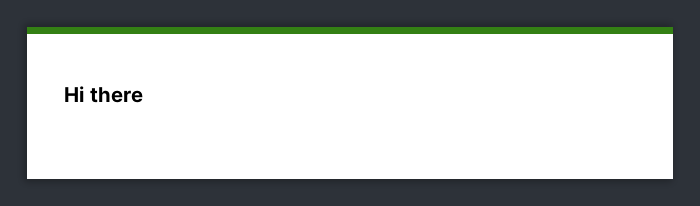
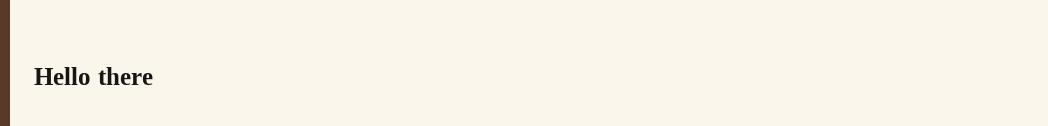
[64,86,84,102] Hi -> [34,67,91,85] Hello

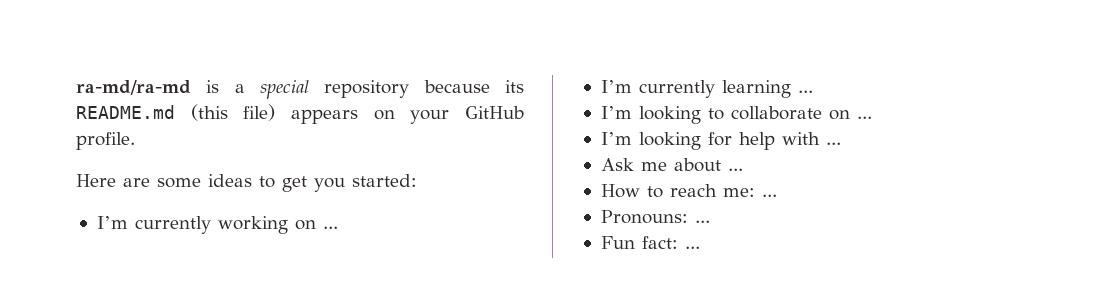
[34,67,153,85] Hello there -> [76,80,524,99] [76,104,524,124] [76,132,135,150] [76,174,417,192] [96,216,338,234] [600,80,813,98] [600,106,872,124] [600,132,841,150] [600,158,743,172] [600,184,777,198] [600,210,710,224] [600,236,700,249] ra-md/ra-md is a special repository because its README.md (this file) appears on your GitHub profile. // Here are some ideas to get you started: // I’m currently working on ... // I’m currently learning ... // I’m looking to collaborate on ... // I’m looking for help with ... // Ask me about ... // How to reach me: ... // Pronouns: ... // Fun fact: ...

